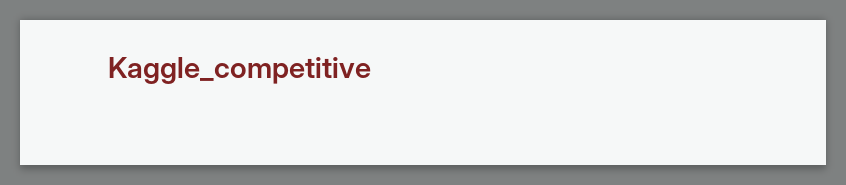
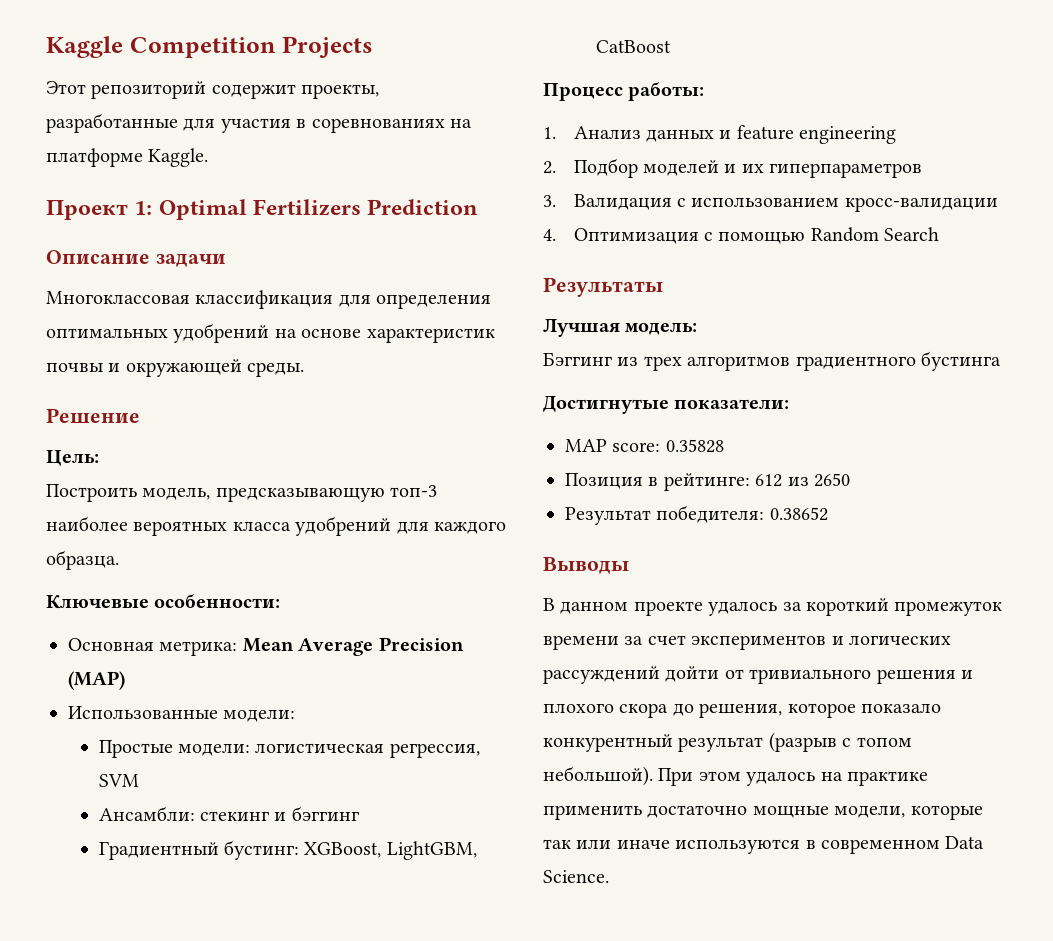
[108,57,371,84] Kaggle_competitive -> [46,36,373,58] [46,81,380,99] [46,113,472,133] [46,148,209,167] [46,199,479,220] [46,250,226,267] [46,290,492,309] [46,323,495,343] [46,359,305,377] [46,408,140,423] [46,450,99,466] [46,484,438,502] [46,516,506,536] [46,550,119,570] [46,594,281,609] [68,637,464,656] [68,671,125,690] [68,706,296,722] [98,740,480,758] [98,774,139,787] [98,806,359,821] [98,840,477,860] [595,40,671,53] [543,82,705,101] [543,125,897,144] [543,158,923,178] [543,194,998,212] [543,227,940,244] [543,277,663,297] [543,318,698,337] [543,351,1001,371] [543,396,790,414] [565,439,724,453] [565,473,850,491] [565,505,828,525] [543,557,629,574] [543,598,1003,616] [543,635,951,650] [543,666,973,684] [543,703,941,718] [543,732,912,752] [543,766,928,786] [543,805,983,820] [543,836,985,854] [543,870,609,883] Kaggle Competition Projects // Этот репозиторий содержит проекты, разработанные для участия в соревнованиях на платформе Kaggle. // Проект 1: Optimal Fertilizers Prediction // Описание задачи // Многоклассовая классификация для определения оптимальных удобрений на основе характеристик почвы и окружающей среды. // Решение // Цель: // Построить модель, предсказывающую топ-3 наиболее вероятных класса удобрений для каждого образца. // Ключевые особенности: // Основная метрика: Mean Average Precision (MAP) // Использованные модели: // Простые модели: логистическая регрессия, SVM // Ансамбли: стекинг и бэггинг // Градиентный бустинг: XGBoost, LightGBM, CatBoost // Процесс работы: // 1. Анализ данных и feature engineering // 2. Подбор моделей и их гиперпараметров // 3. Валидация с использованием кросс-валидации // 4. Оптимизация с помощью Random Search // Результаты // Лучшая модель: // Бэггинг из трех алгоритмов градиентного бустинга // Достигнутые показатели: // MAP score: 0.35828 // Позиция в рейтинге: 612 из 2650 // Результат победителя: 0.38652 // Выводы // В данном проекте удалось за короткий промежуток времени за счет экспериментов и логических рассуждений дойти от тривиального решения и плохого скора до решения, которое показало конкурентный результат (разрыв с топом небольшой). При этом удалось на практике применить достаточно мощные модели, которые так или иначе используются в современном Data Science.

